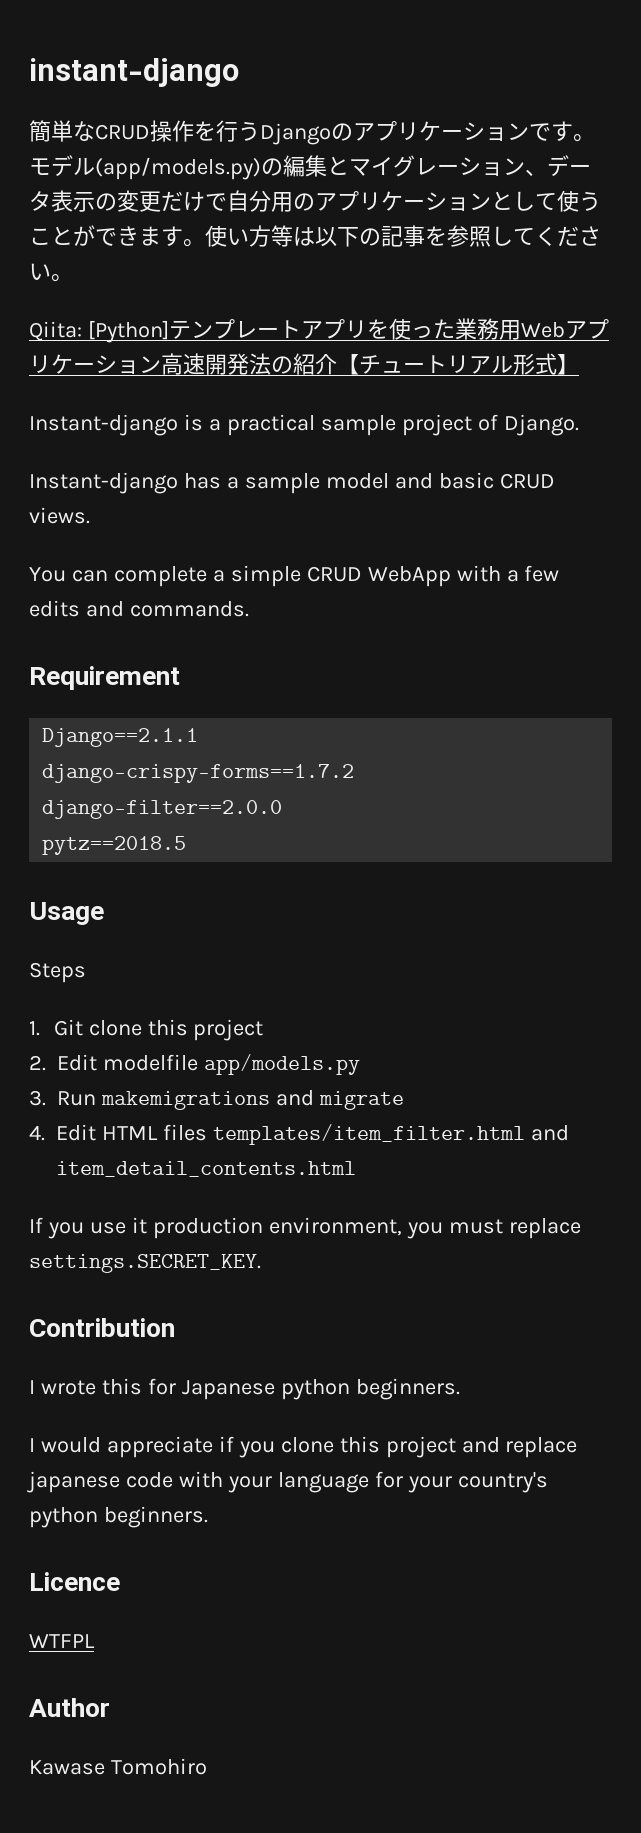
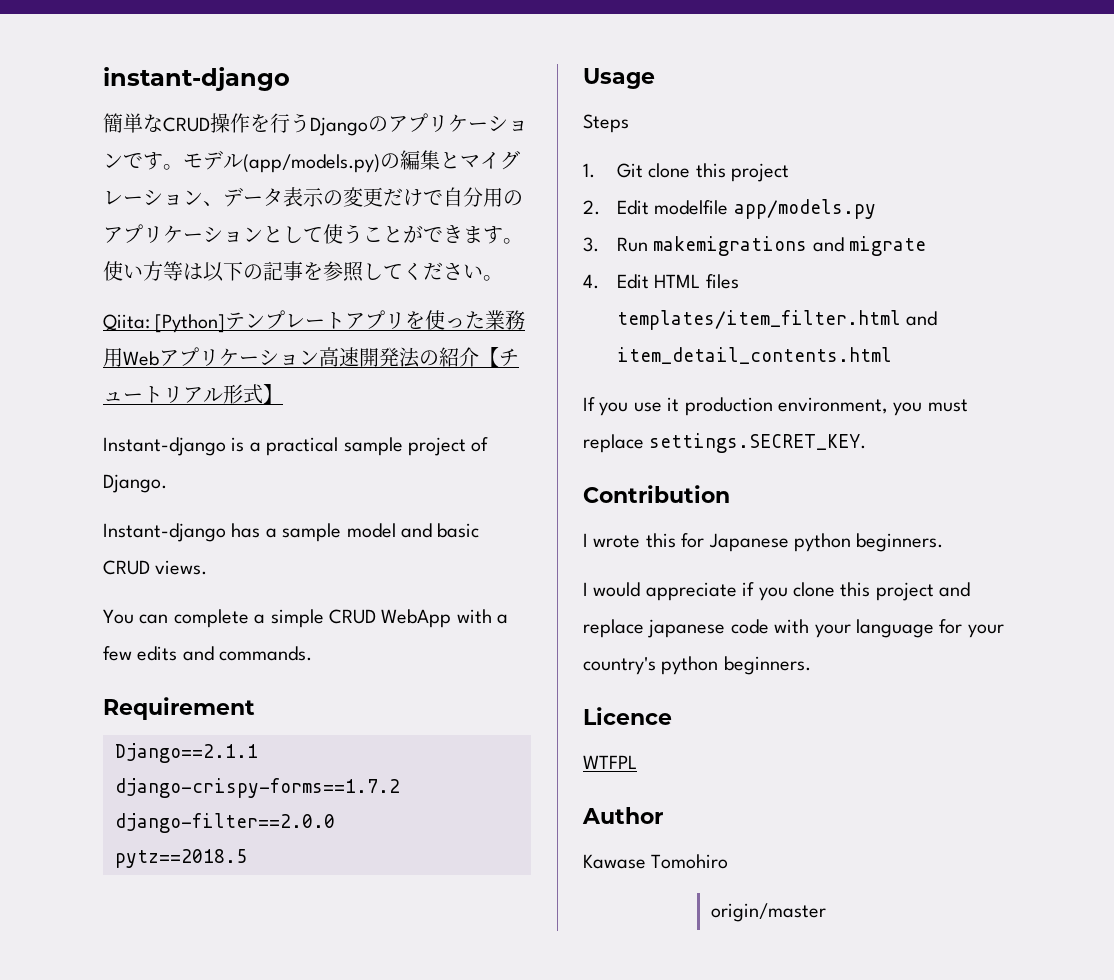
(207, 1766) none -> [711,903,827,922] // origin/master

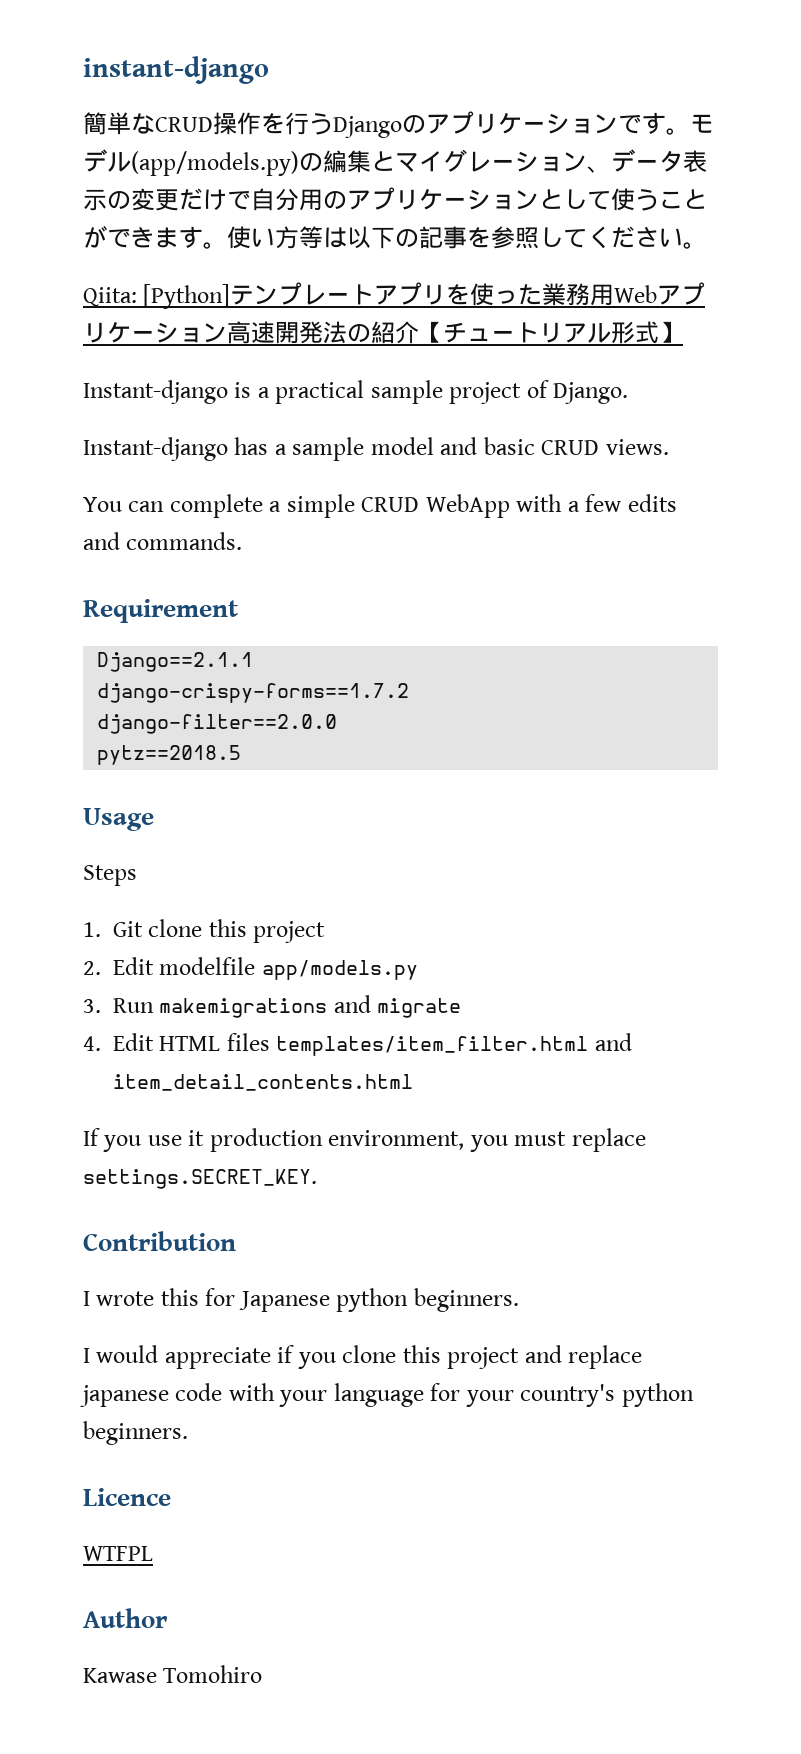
[711,903,827,922] // origin/master -> (263, 1674) none

